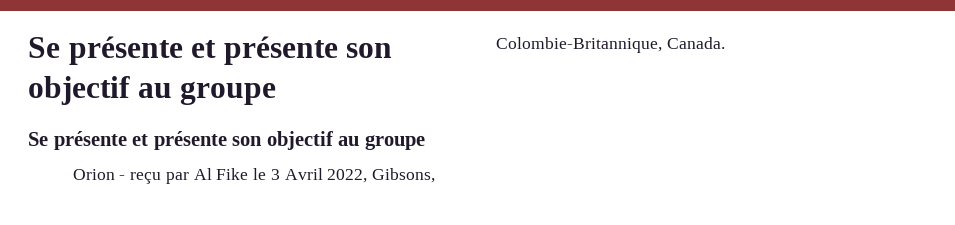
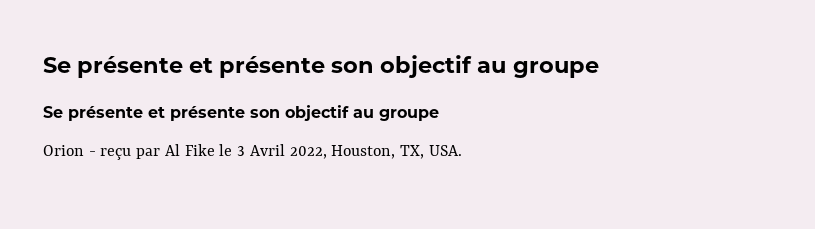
[371,168,435,183] [496,37,725,53] Gibsons, Colombie-Britannique, Canada. -> [331,145,462,159] Houston, TX, USA.

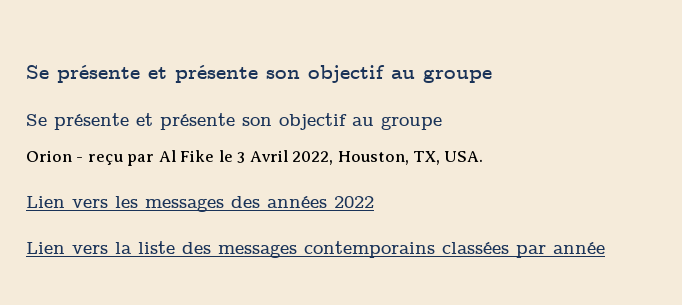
(462, 150) none -> [26,196,374,212] [26,241,605,258] // Lien vers les messages des années 2022 // Lien vers la liste des messages contemporains classées par année

